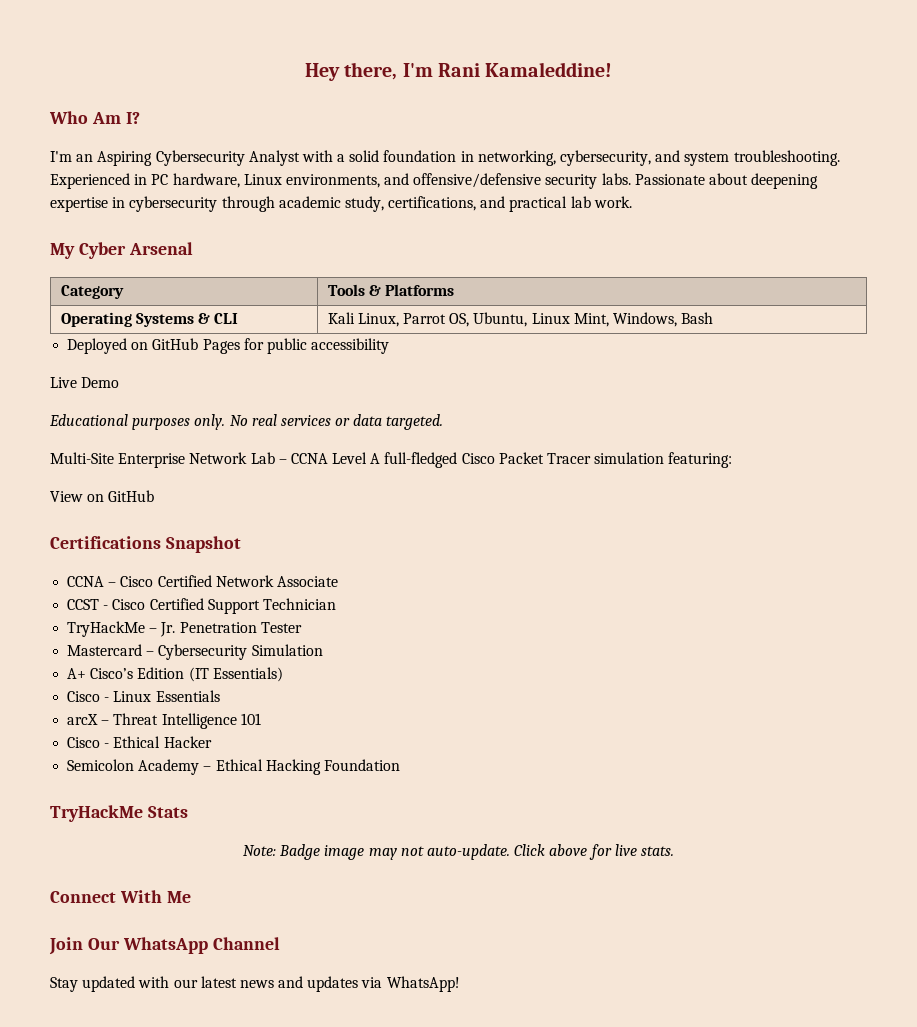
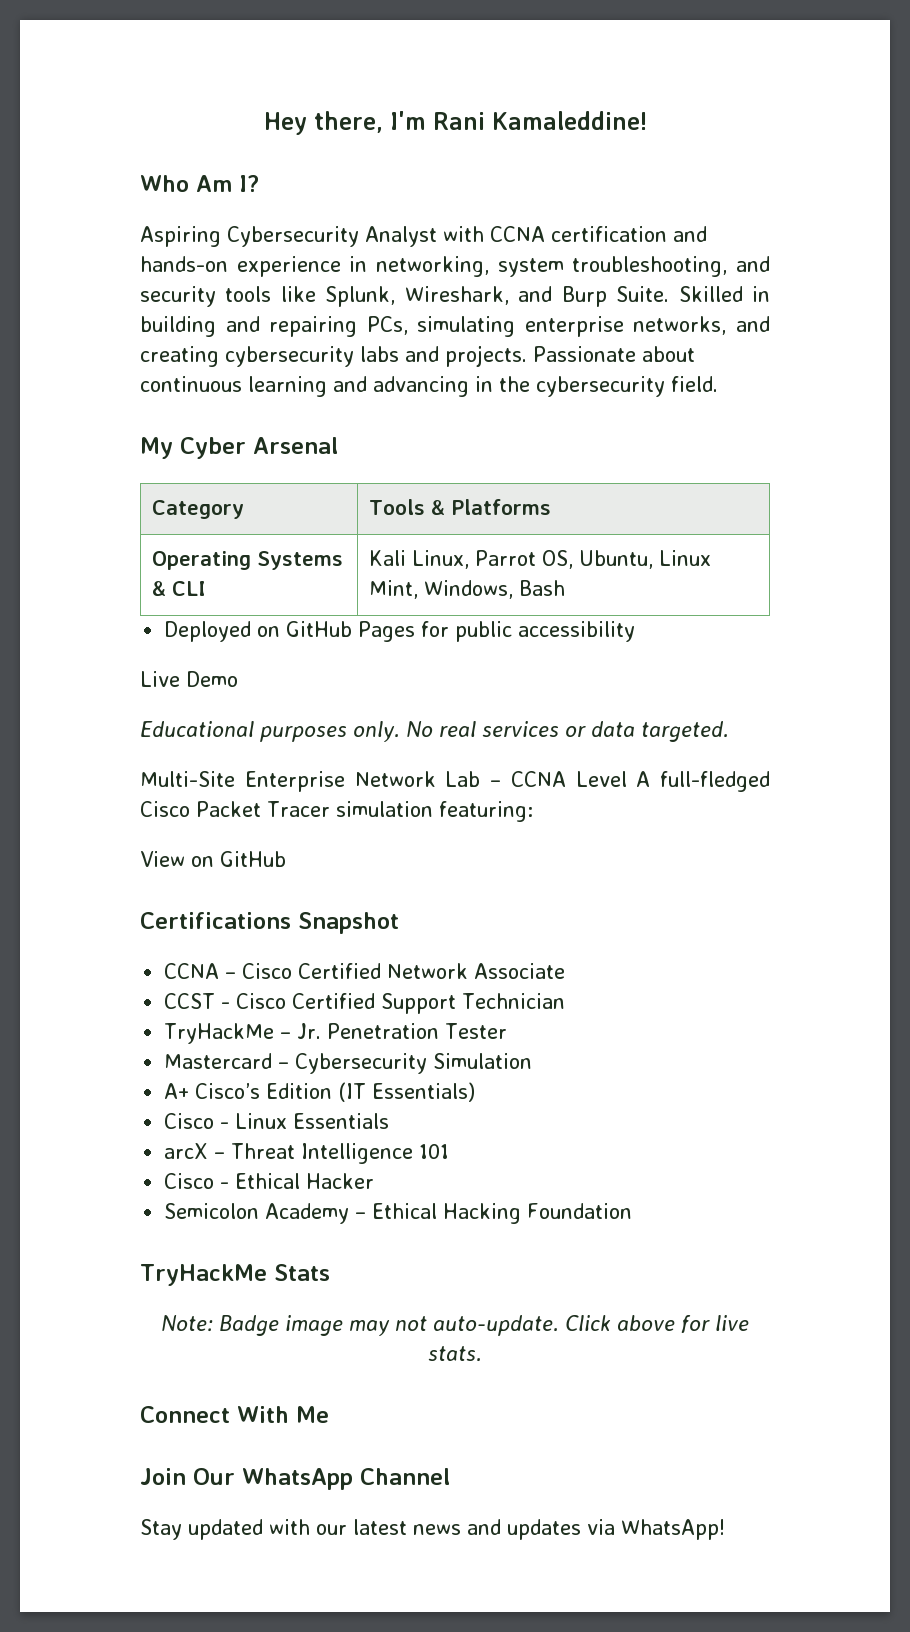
[50,151,94,162] I'm an -> (259, 183) none
[337,150,840,166] [50,173,819,189] [50,196,632,212] a solid foundation in networking, cybersecurity, and system troubleshooting. Experienced in PC hardware, Linux environments, and offensive/defensive security labs. Passionate about deepening expertise in cybersecurity through academic study, certifications, and practical lab work. -> [490,226,707,242] [140,256,770,277] [140,286,771,307] [140,316,770,337] [140,345,695,367] [140,376,718,397] CCNA certification and hands-on experience in networking, system troubleshooting, and security tools like Splunk, Wireshark, and Burp Suite. Skilled in building and repairing PCs, simulating enterprise networks, and creating cybersecurity labs and projects. Passionate about continuous learning and advancing in the cybersecurity field.

